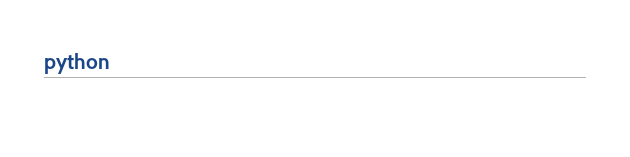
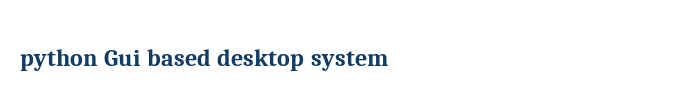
(110, 63) none -> [104,49,388,71] Gui based desktop system

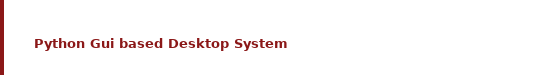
[20,49,98,71] python -> [34,38,85,51] Python
[217,49,388,71] desktop system -> [168,38,288,51] Desktop System

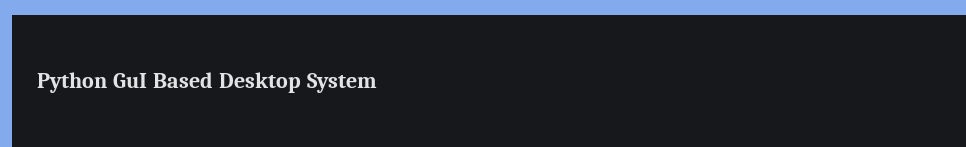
[90,38,163,48] Gui based -> [112,72,213,88] GuI Based

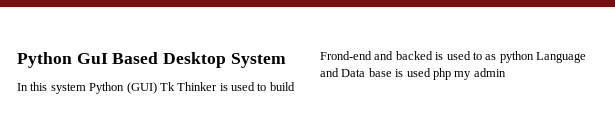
(377, 83) none -> [17,82,295,94] [320,51,586,63] [320,68,506,80] // In this system Python (GUI) Tk Thinker is used to build Frond-end and backed is used to as python Language and Data base is used php my admin

